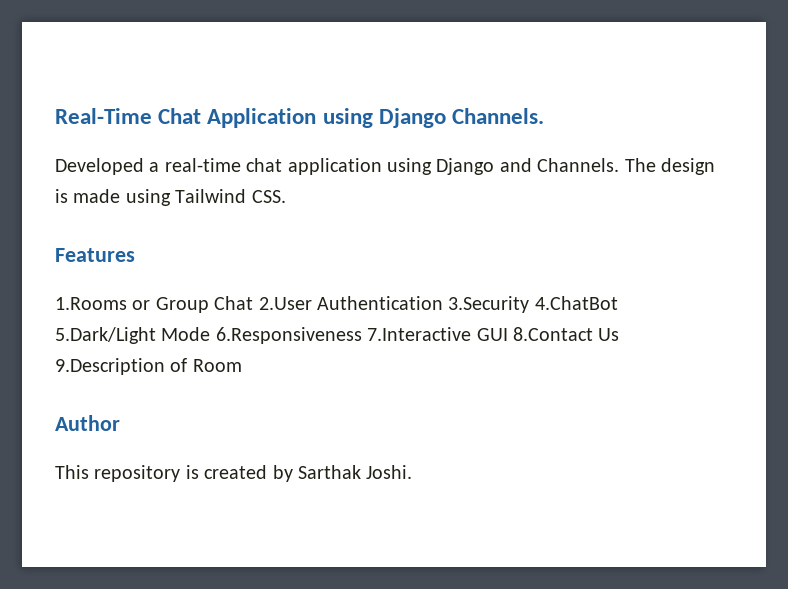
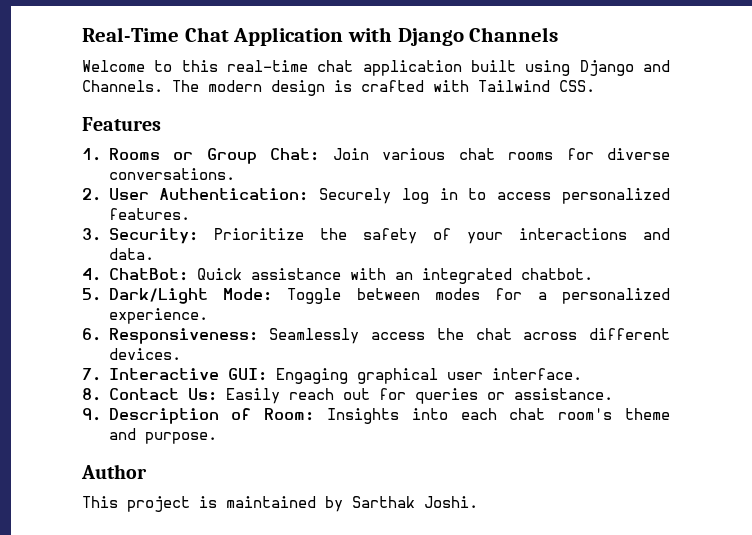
[322,108,545,128] [55,158,160,175] using Django Channels. // Developed a -> [348,27,559,46] [82,60,218,72] with Django Channels // Welcome to this
(382, 166) none -> [471,60,516,72] built
(656, 165) none -> [208,80,262,92] modern
[73,189,171,206] made using -> [361,80,469,92] crafted with
[55,296,618,313] [55,327,620,344] [55,358,242,375] 1.Rooms or Group Chat 2.User Authentication 3.Security 4.ChatBot 5.Dark/Light Mode 6.Responsiveness 7.Interactive GUI 8.Contact Us 9.Description of Room -> [82,148,670,164] [108,168,235,180] [82,188,670,204] [108,208,190,220] [82,228,670,244] [108,248,154,260] [82,268,593,284] [82,288,670,304] [108,308,208,324] [82,328,670,344] [108,348,181,360] [82,368,582,384] [82,388,613,404] [82,408,670,424] [108,428,217,444] 1. Rooms or Group Chat: Join various chat rooms for diverse conversations. // 2. User Authentication: Securely log in to access personalized features. // 3. Security: Prioritize the safety of your interactions and data. // 4. ChatBot: Quick assistance with an integrated chatbot. // 5. Dark/Light Mode: Toggle between modes for a personalized experience. // 6. Responsiveness: Seamlessly access the chat across different devices. // 7. Interactive GUI: Engaging graphical user interface. // 8. Contact Us: Easily reach out for queries or assistance. // 9. Description of Room: Insights into each chat room's theme and purpose.
[94,465,268,482] repository is created -> [127,496,316,512] project is maintained

